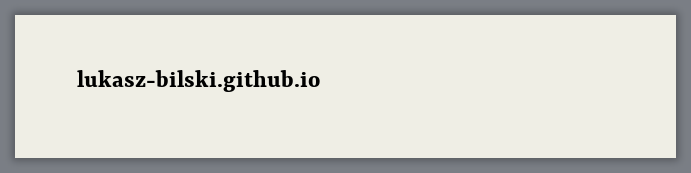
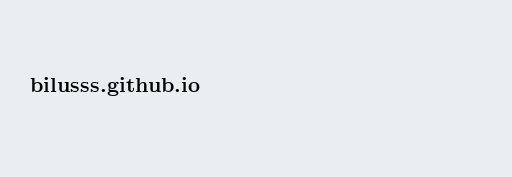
[77,70,320,92] lukasz-bilski.github.io -> [30,77,200,96] bilusss.github.io

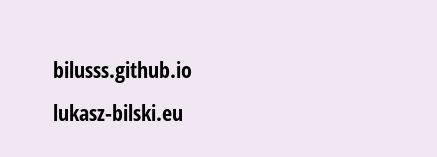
(200, 86) none -> [53,104,183,121] // lukasz-bilski.eu

